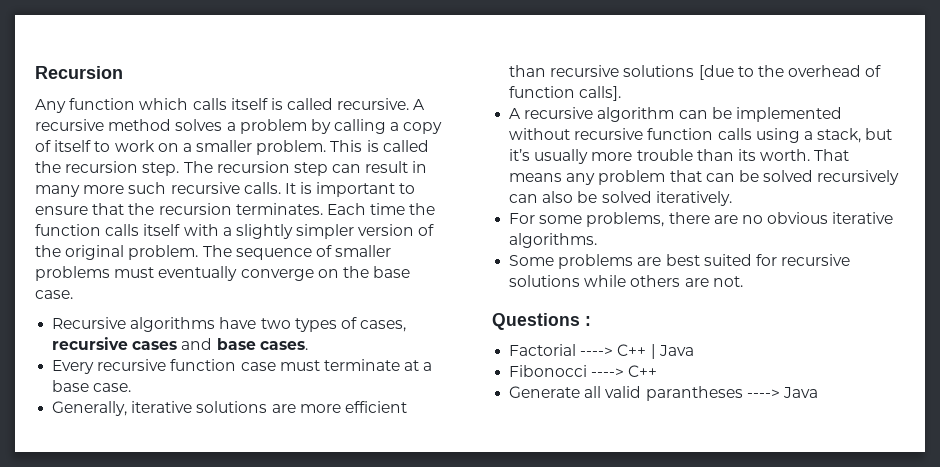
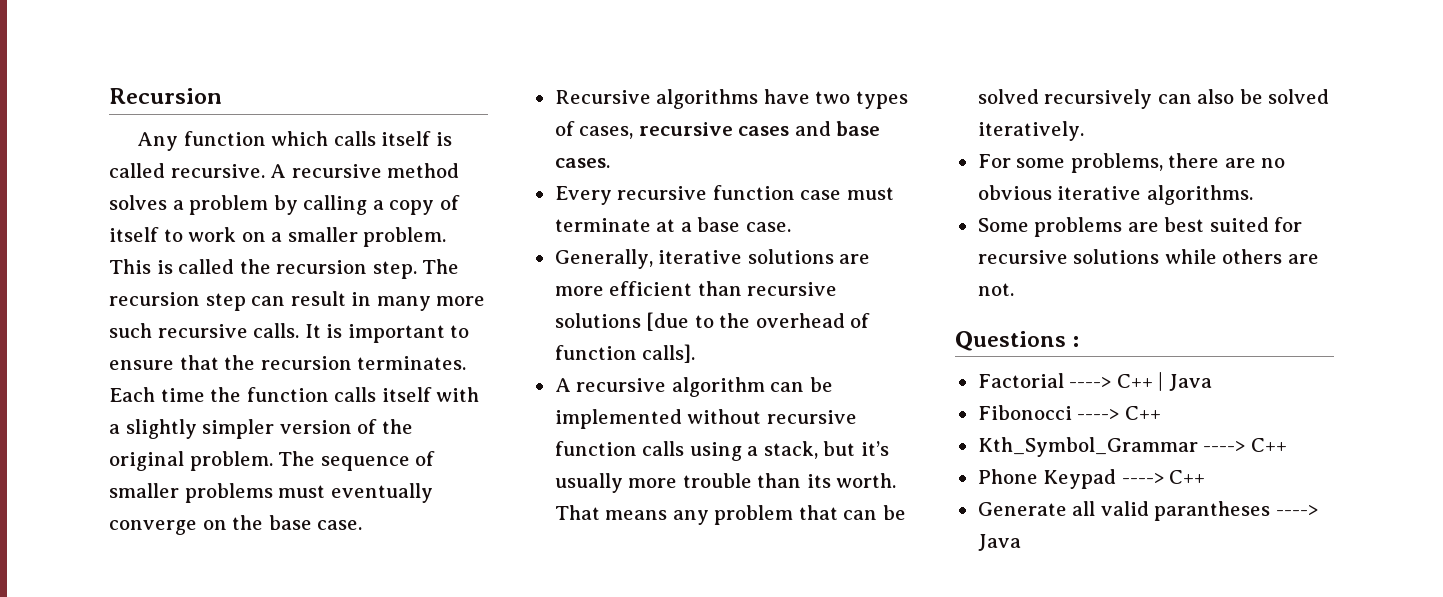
(658, 371) none -> [977,437,1287,457] [977,469,1206,489] // Kth_Symbol_Grammar ----> C++ // Phone Keypad ----> C++

